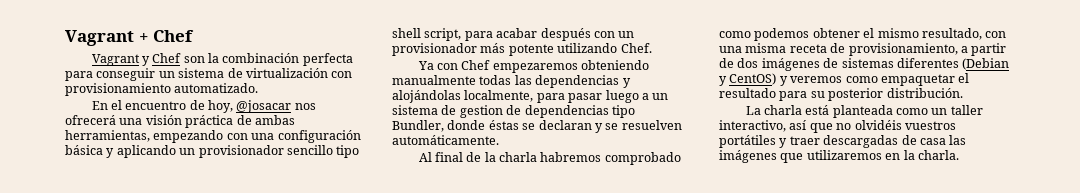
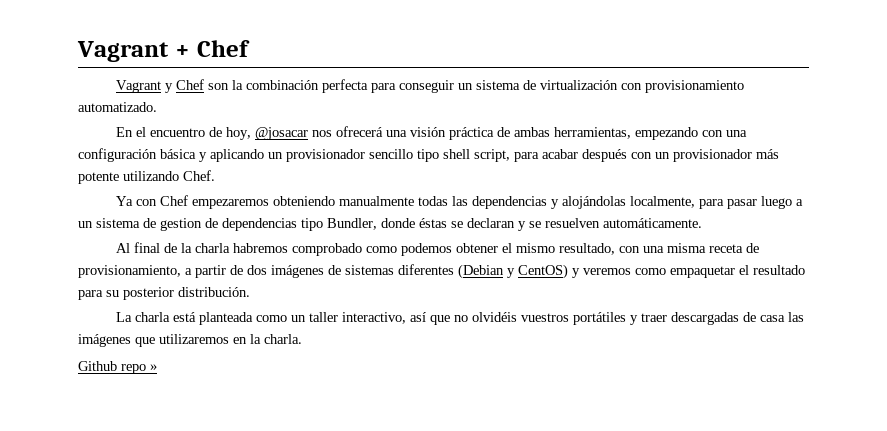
(959, 155) none -> [78,361,157,374] // Github repo »

